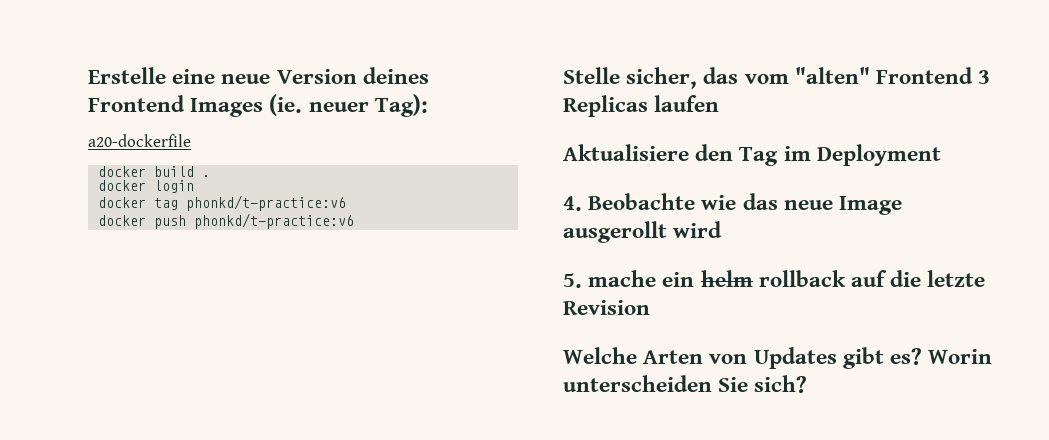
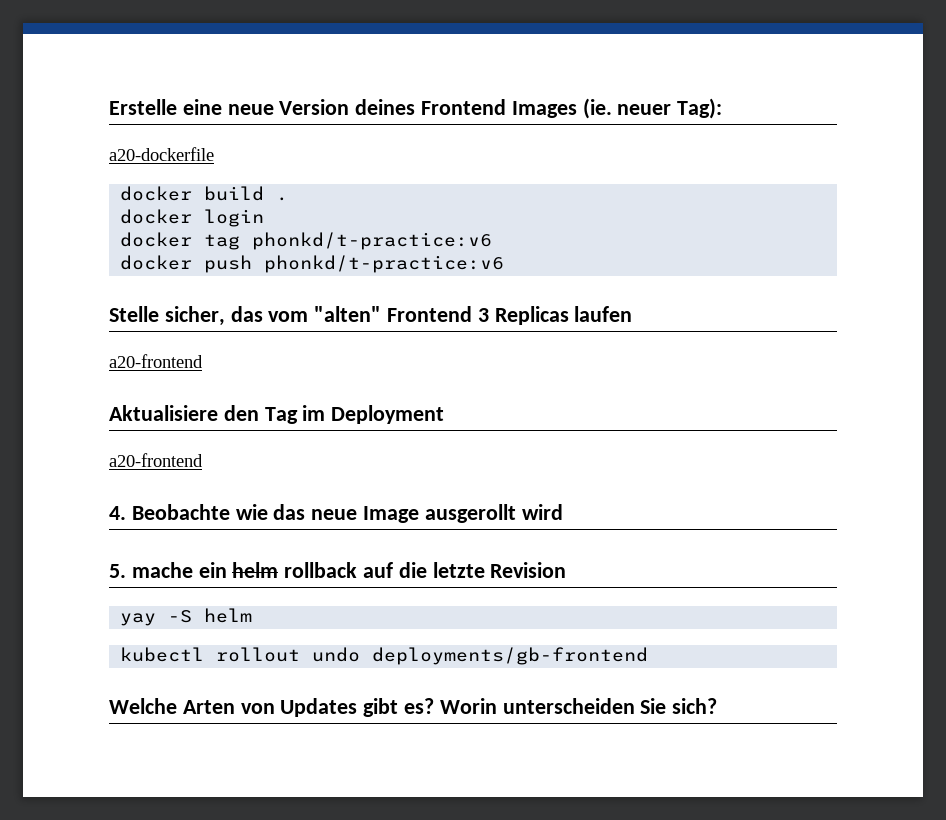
(720, 103) none -> [109,354,203,368] // a20-frontend
(941, 155) none -> [109,453,203,467] // a20-frontend
(650, 307) none -> [120,608,253,626] [120,647,649,665] // yay -S helm // kubectl rollout undo deployments/gb-frontend

